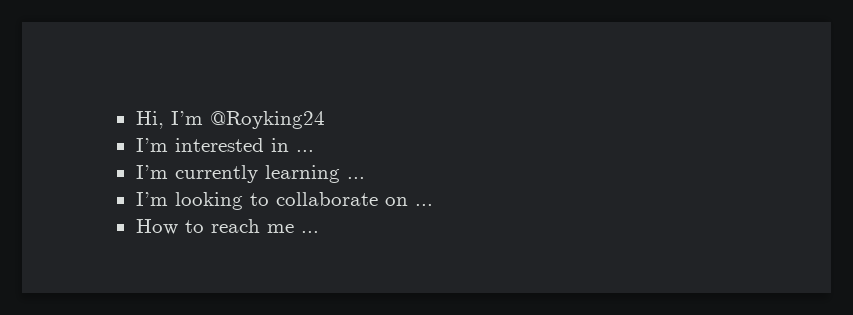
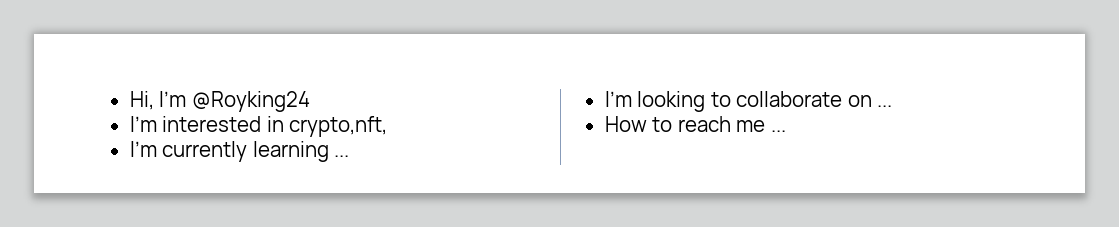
[295,150,314,152] ... -> [289,116,388,137] crypto,nft,

